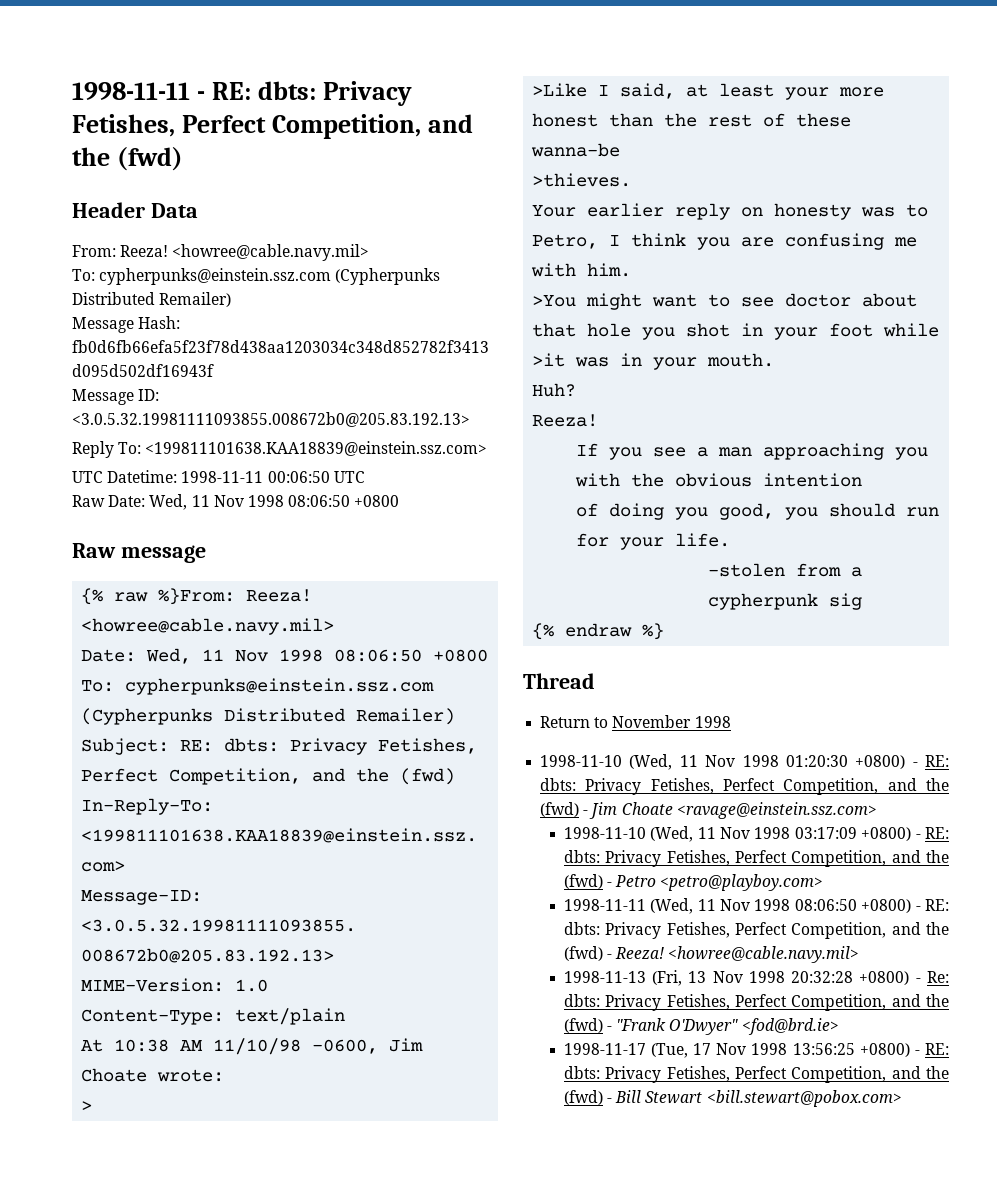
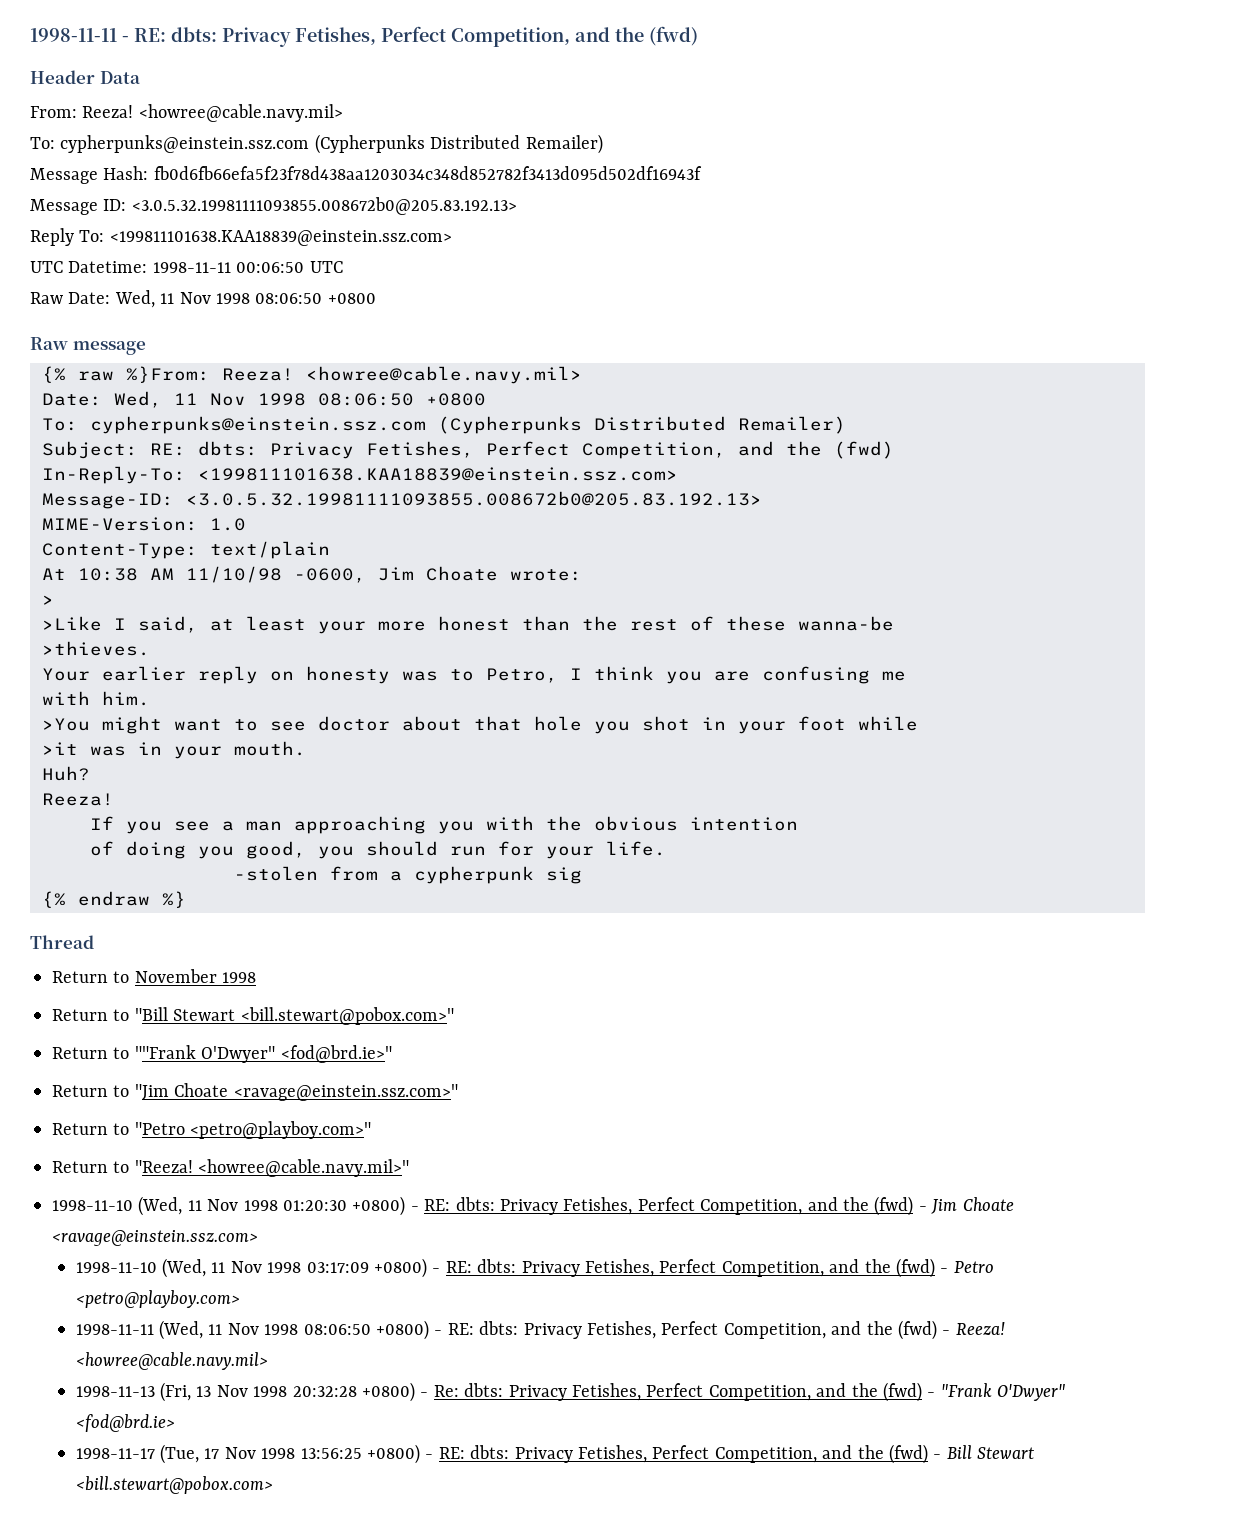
(731, 722) none -> [52,1007,454,1025] [52,1045,392,1063] [52,1083,458,1101] [52,1121,372,1139] [52,1159,410,1177] // Return to "Bill Stewart <bill.stewart@pobox.com>" // Return to ""Frank O'Dwyer" <fod@brd.ie>" // Return to "Jim Choate <ravage@einstein.ssz.com>" // Return to "Petro <petro@playboy.com>" // Return to "Reeza! <howree@cable.navy.mil>"

